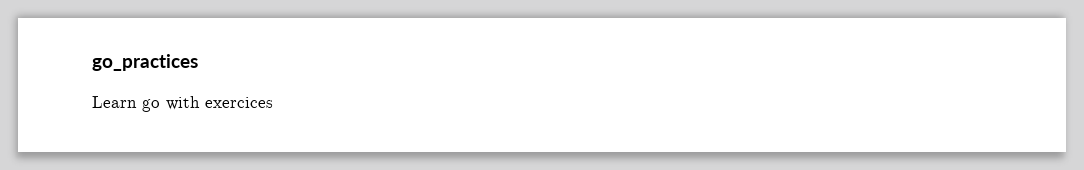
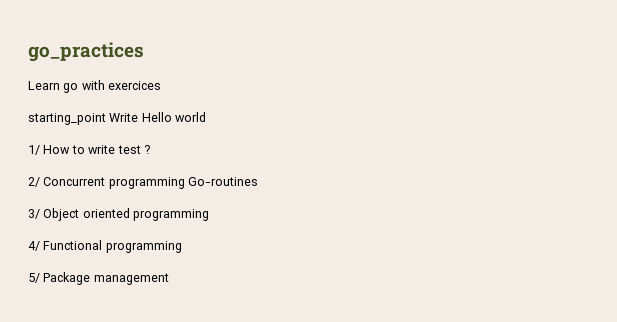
(273, 102) none -> [28,112,207,125] [28,145,150,155] [28,177,259,189] [28,208,210,221] [28,240,182,253] [28,272,169,285] // starting_point Write Hello world // 1/ How to write test ? // 2/ Concurrent programming Go-routines // 3/ Object oriented programming // 4/ Functional programming // 5/ Package management

